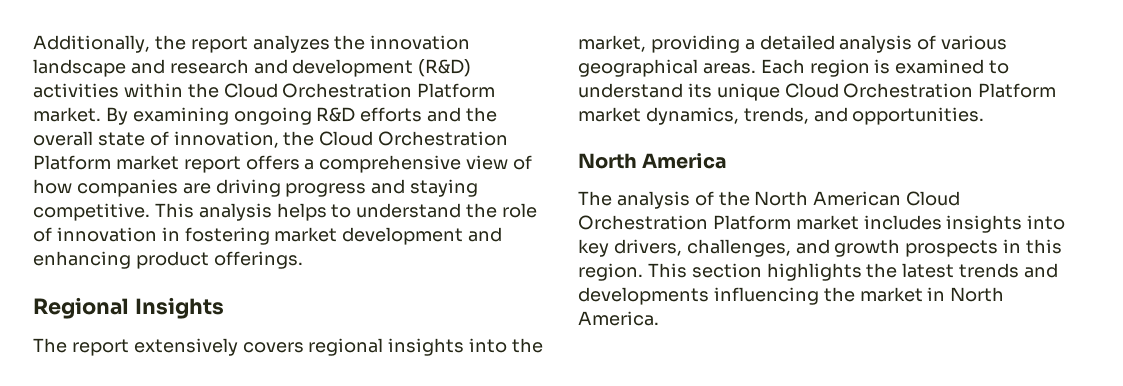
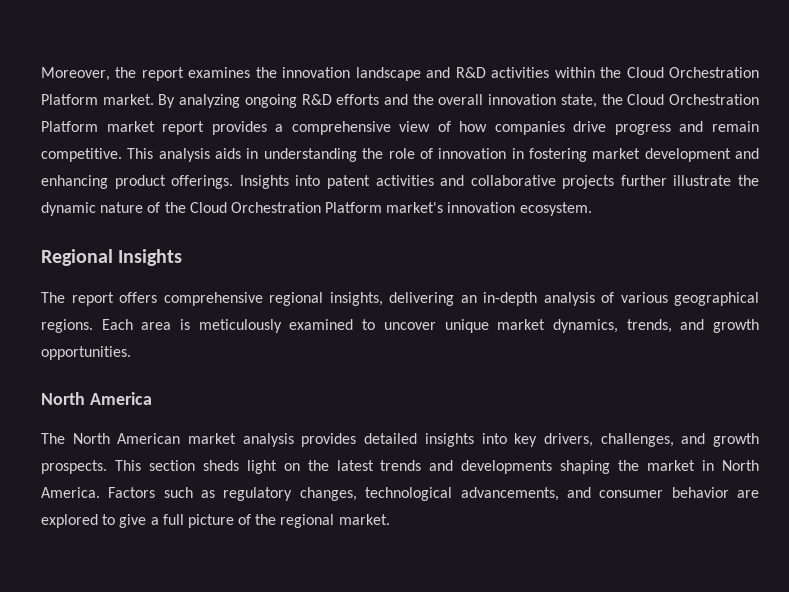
[33,35,150,53] Additionally, -> [41,67,110,81] Moreover,
[252,35,330,53] analyzes -> [188,67,251,78] examines
[169,59,472,77] research and development (R&D) -> [455,67,486,78] R&D
[132,107,229,125] examining -> [179,94,241,108] analyzing
[97,131,279,148] state of innovation, -> [488,94,597,108] innovation state,
[245,155,300,170] offers -> [211,121,267,135] provides
[182,179,281,197] are driving -> [573,121,607,132] drive
[410,179,479,197] staying -> [712,121,760,132] remain
[276,203,462,221] helps to understand -> [215,148,357,162] aids in understanding
[33,297,224,319] [33,338,544,356] [578,35,1008,53] [578,59,1010,77] [578,83,1057,101] // Regional Insights // The report extensively covers regional insights into the market, providing a detailed analysis of various geographical areas. Each region is examined to understand its unique Cloud Orchestration Platform -> [239,175,760,189] [41,202,592,216] [41,249,183,266] [41,292,759,306] [41,319,489,333] Insights into patent activities and collaborative projects further illustrate the dynamic nature of the Cloud Orchestration Platform market's innovation ecosystem. // Regional Insights // The report offers comprehensive regional insights, delivering an in-depth analysis of various geographical regions. Each area is meticulously examined to uncover unique
(848, 114) none -> [713,319,760,333] growth
[616,191,961,209] [578,215,942,230] analysis of the North American Cloud Orchestration Platform market includes -> [72,433,418,447] North American market analysis provides detailed
[905,239,1063,257] [578,263,862,281] prospects in this region. This section highlights -> [41,460,300,474] prospects. This section sheds light on
[713,287,819,305] influencing -> [560,460,611,474] shaping
(659, 318) none -> [108,487,759,501] [41,514,390,528] Factors such as regulatory changes, technological advancements, and consumer behavior are explored to give a full picture of the regional market.

